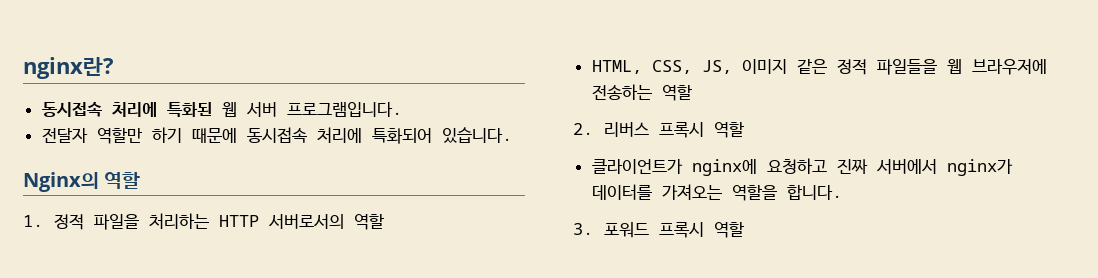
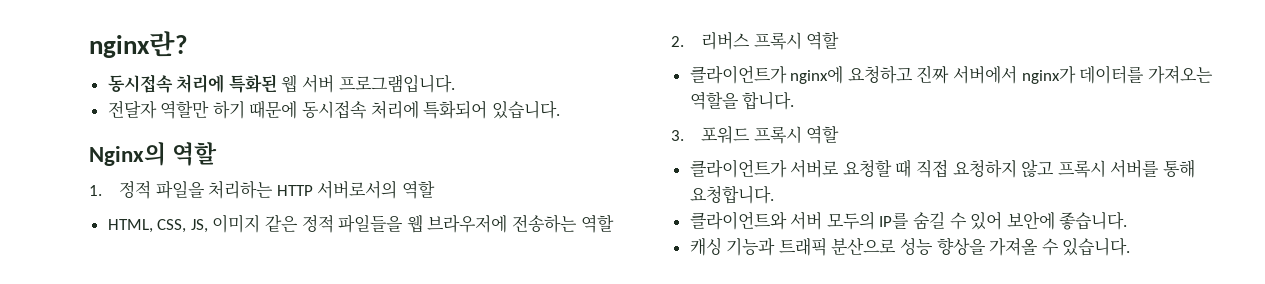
(745, 229) none -> [689,159,1196,178] [689,185,774,204] [689,211,1128,230] [689,237,1131,256] // 클라이언트가 서버로 요청할 때 직접 요청하지 않고 프록시 서버를 통해 요청합니다. // 클라이언트와 서버 모두의 IP를 숨길 수 있어 보안에 좋습니다. // 캐싱 기능과 트래픽 분산으로 성능 향상을 가져올 수 있습니다.

